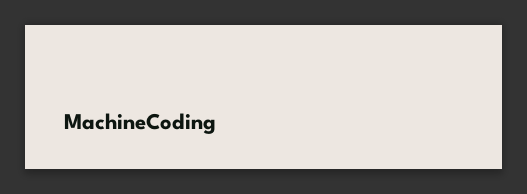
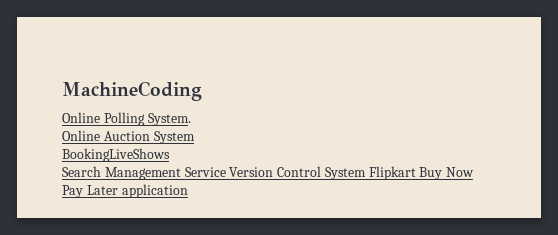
(216, 123) none -> [62,112,191,126] [62,130,195,144] [62,148,170,162] [62,166,475,180] [62,184,188,198] // Online Polling System. // Online Auction System // BookingLiveShows // Search Management Service Version Control System Flipkart Buy Now Pay Later application

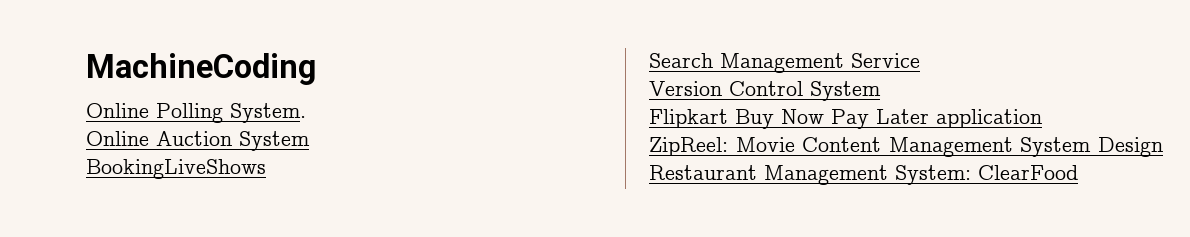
(226, 172) none -> (920, 60) //
(366, 173) none -> (881, 91) //
(188, 191) none -> [649,137,1163,157] [649,165,1078,185] // ZipReel: Movie Content Management System Design Restaurant Management System: ClearFood

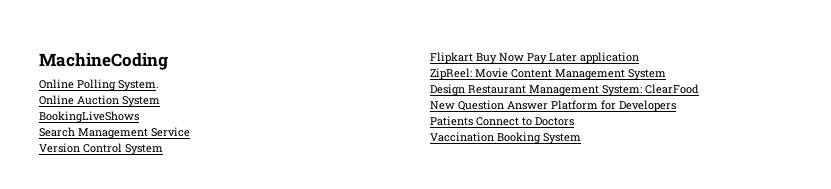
(1092, 147) none -> (666, 74) //
(1078, 172) none -> [430,100,676,112] [430,116,574,126] [430,132,581,144] // New Question Answer Platform for Developers // Patients Connect to Doctors // Vaccination Booking System

